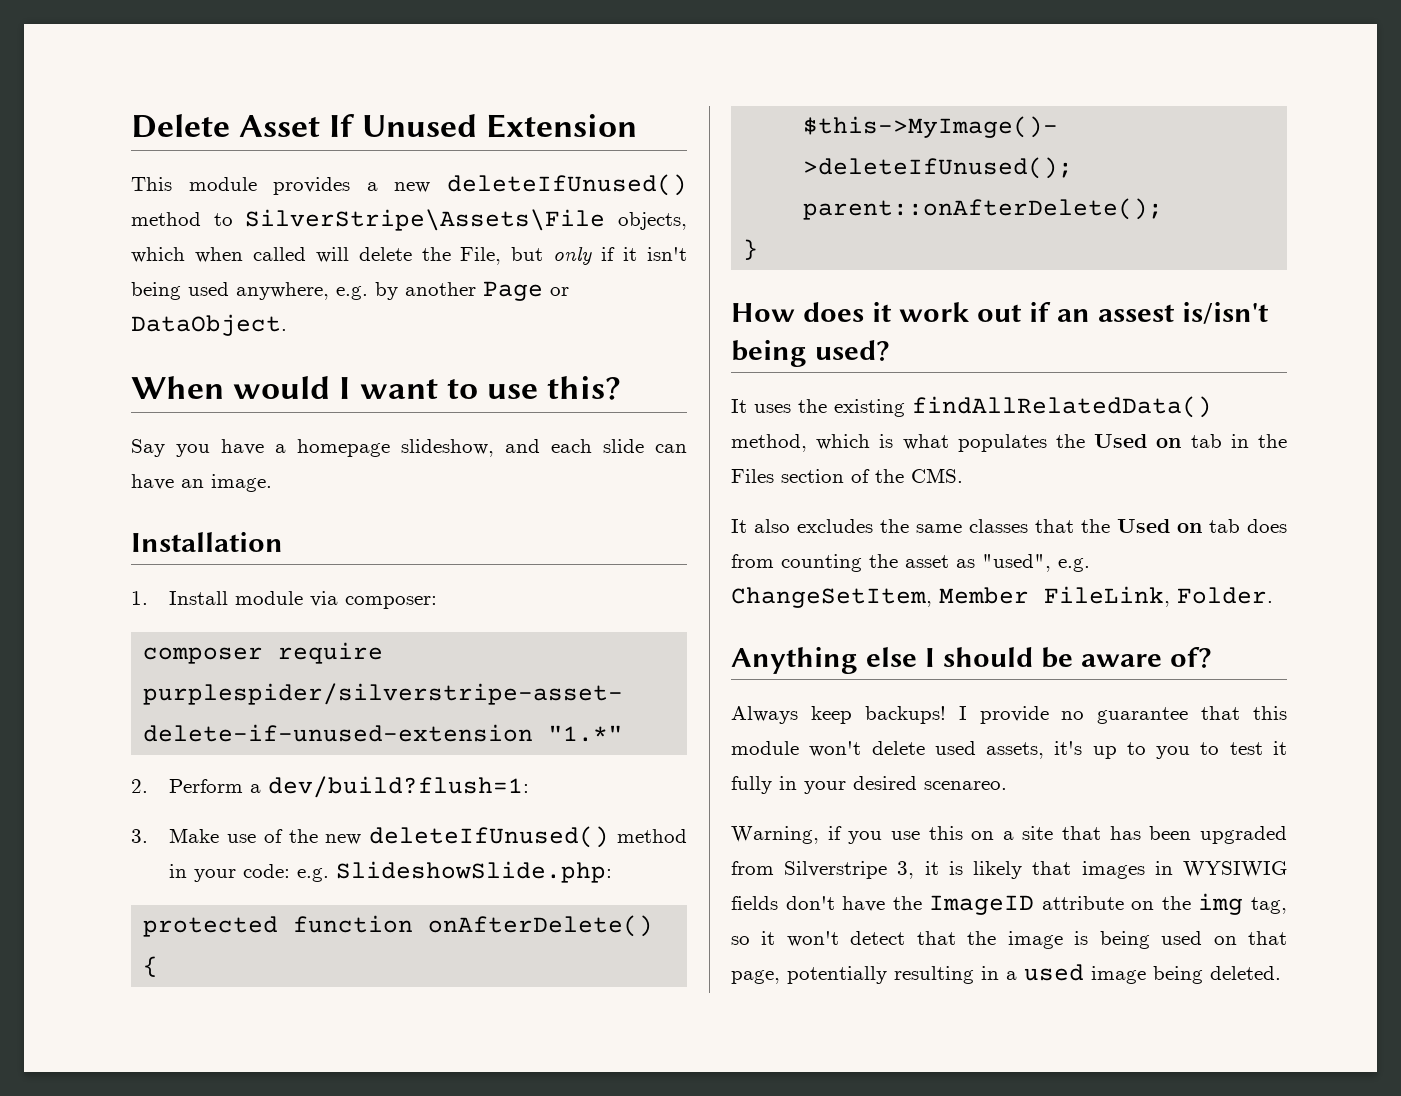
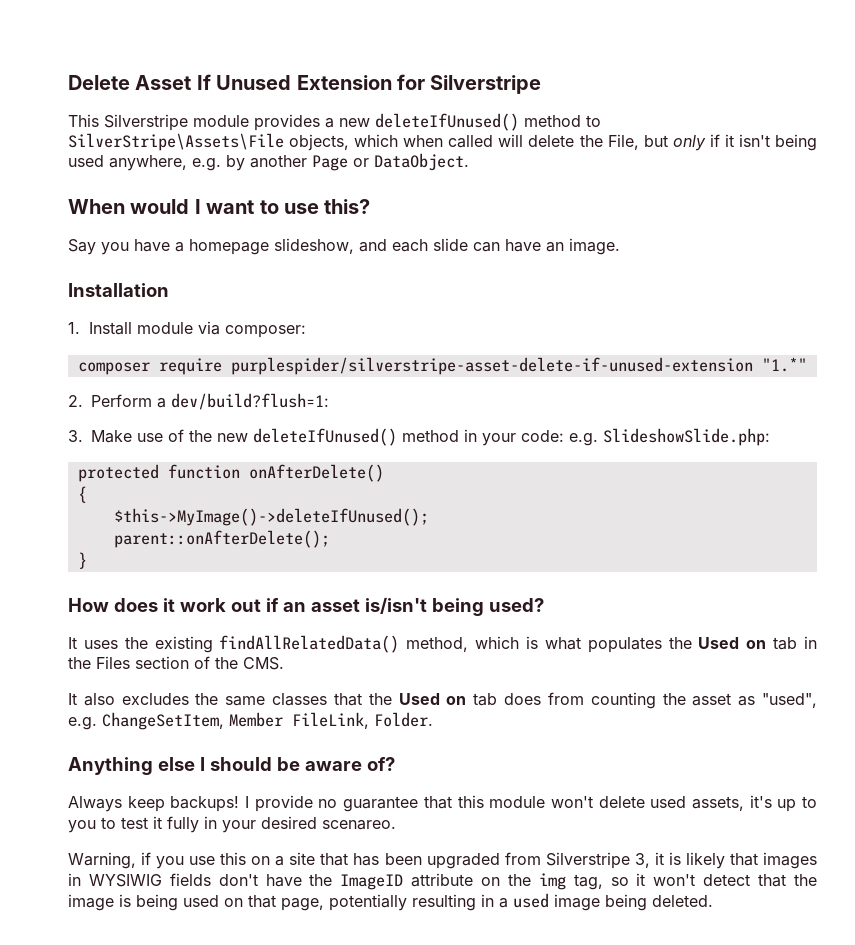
(637, 126) none -> [397,74,542,94] for Silverstripe
(172, 184) none -> [104,114,188,131] Silverstripe
[1097,304,1175,322] assest -> [310,599,360,612] asset

